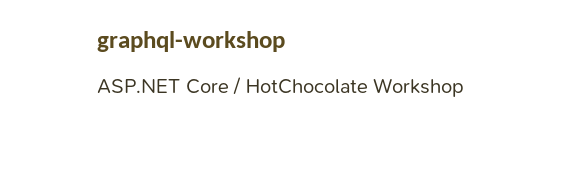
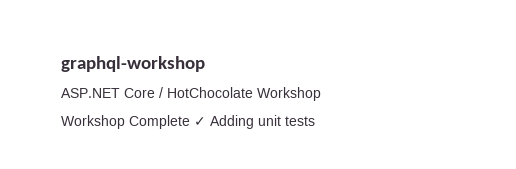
(465, 87) none -> [61,115,315,129] // Workshop Complete ✓ Adding unit tests

